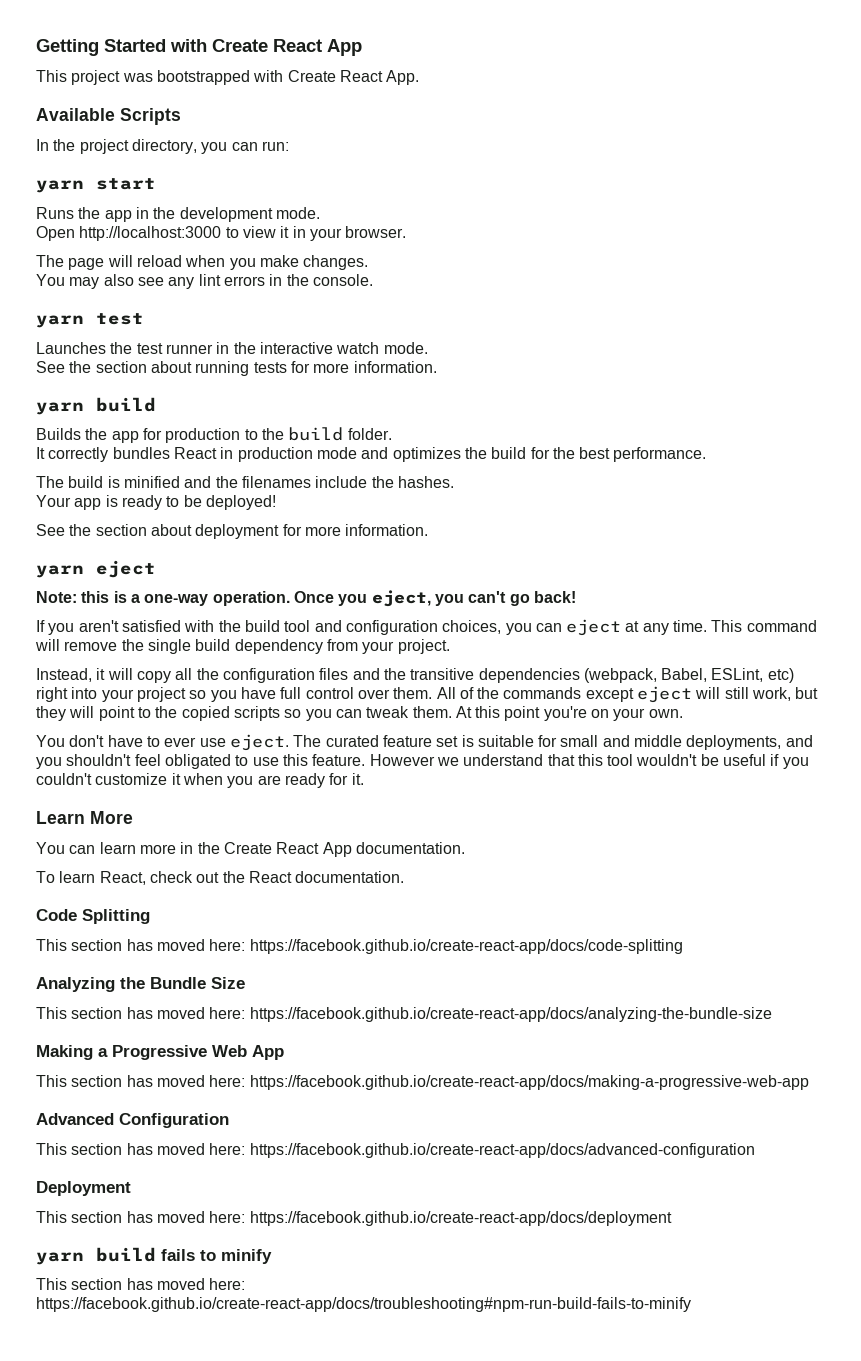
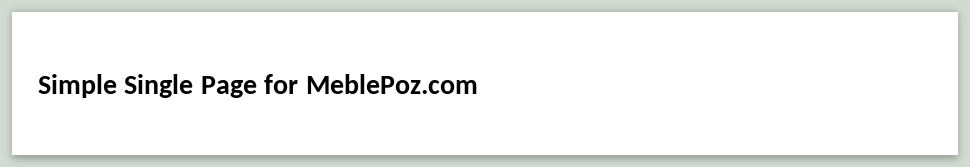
[36,39,362,56] [36,70,420,85] [36,108,181,125] [36,139,289,154] [36,178,156,193] [36,207,320,222] [36,226,407,241] [36,255,369,270] [36,274,373,289] [36,313,144,328] [36,342,428,354] [36,361,437,376] [36,397,156,415] [36,427,392,443] [36,447,707,462] [36,476,454,488] [36,495,276,510] [36,524,429,539] [36,560,156,578] [36,590,576,607] [36,619,817,636] [35,639,450,654] [36,668,794,683] [36,686,819,703] [36,706,683,721] [36,734,813,751] [36,754,809,769] [36,773,364,788] [36,811,133,824] [36,842,465,857] [36,871,405,885] [36,909,150,924] [36,939,683,954] [36,977,245,992] [36,1007,772,1022] [36,1045,284,1060] [36,1075,809,1090] [36,1113,229,1128] [36,1143,755,1158] [36,1181,131,1196] [36,1211,672,1226] [36,1247,272,1265] [36,1278,246,1290] [36,1297,691,1312] Getting Started with Create React App // This project was bootstrapped with Create React App. // Available Scripts // In the project directory, you can run: // yarn start // Runs the app in the development mode. // Open http://localhost:3000 to view it in your browser. // The page will reload when you make changes. // You may also see any lint errors in the console. // yarn test // Launches the test runner in the interactive watch mode. // See the section about running tests for more information. // yarn build // Builds the app for production to the build folder. // It correctly bundles React in production mode and optimizes the build for the best performance. // The build is minified and the filenames include the hashes. // Your app is ready to be deployed! // See the section about deployment for more information. // yarn eject // Note: this is a one-way operation. Once you eject, you can't go back! // If you aren't satisfied with the build tool and configuration choices, you can eject at any time. This command will remove the single build dependency from your project. // Instead, it will copy all the configuration files and the transitive dependencies (webpack, Babel, ESLint, etc) right into your project so you have full control over them. All of the commands except eject will still work, but they will point to the copied scripts so you can tweak them. At this point you're on your own. // You don't have to ever use eject. The curated feature set is suitable for small and middle deployments, and you shouldn't feel obligated to use this feature. However we understand that this tool wouldn't be useful if you couldn't customize it when you are ready for it. // Learn More // You can learn more in the Create React App documentation. // To learn React, check out the React documentation. // Code Splitting // This section has moved here: https://facebook.github.io/create-react-app/docs/code-splitting // Analyzing the Bundle Size // This section has moved here: https://facebook.github.io/create-react-app/docs/analyzing-the-bundle-size // Making a Progressive Web App // This section has moved here: https://facebook.github.io/create-react-app/docs/making-a-progressive-web-app // Advanced Configuration // This section has moved here: https://facebook.github.io/create-react-app/docs/advanced-configuration // Deployment // This section has moved here: https://facebook.github.io/create-react-app/docs/deployment // yarn build fails to minify // This section has moved here: https://facebook.github.io/create-react-app/docs/troubleshooting#npm-run-build-fails-to-minify -> [38,74,478,98] Simple Single Page for MeblePoz.com

